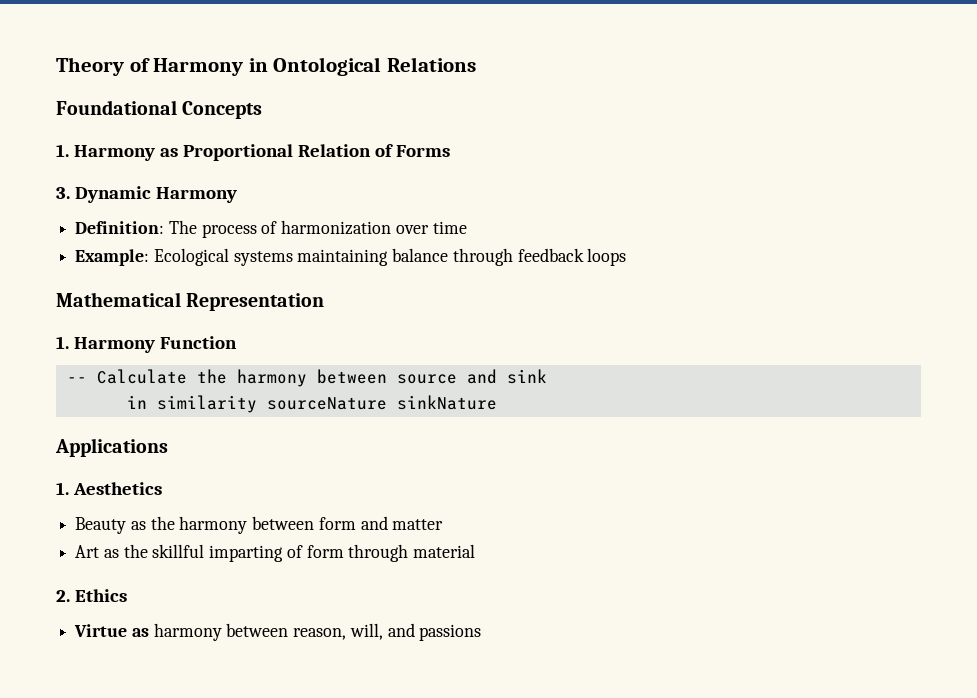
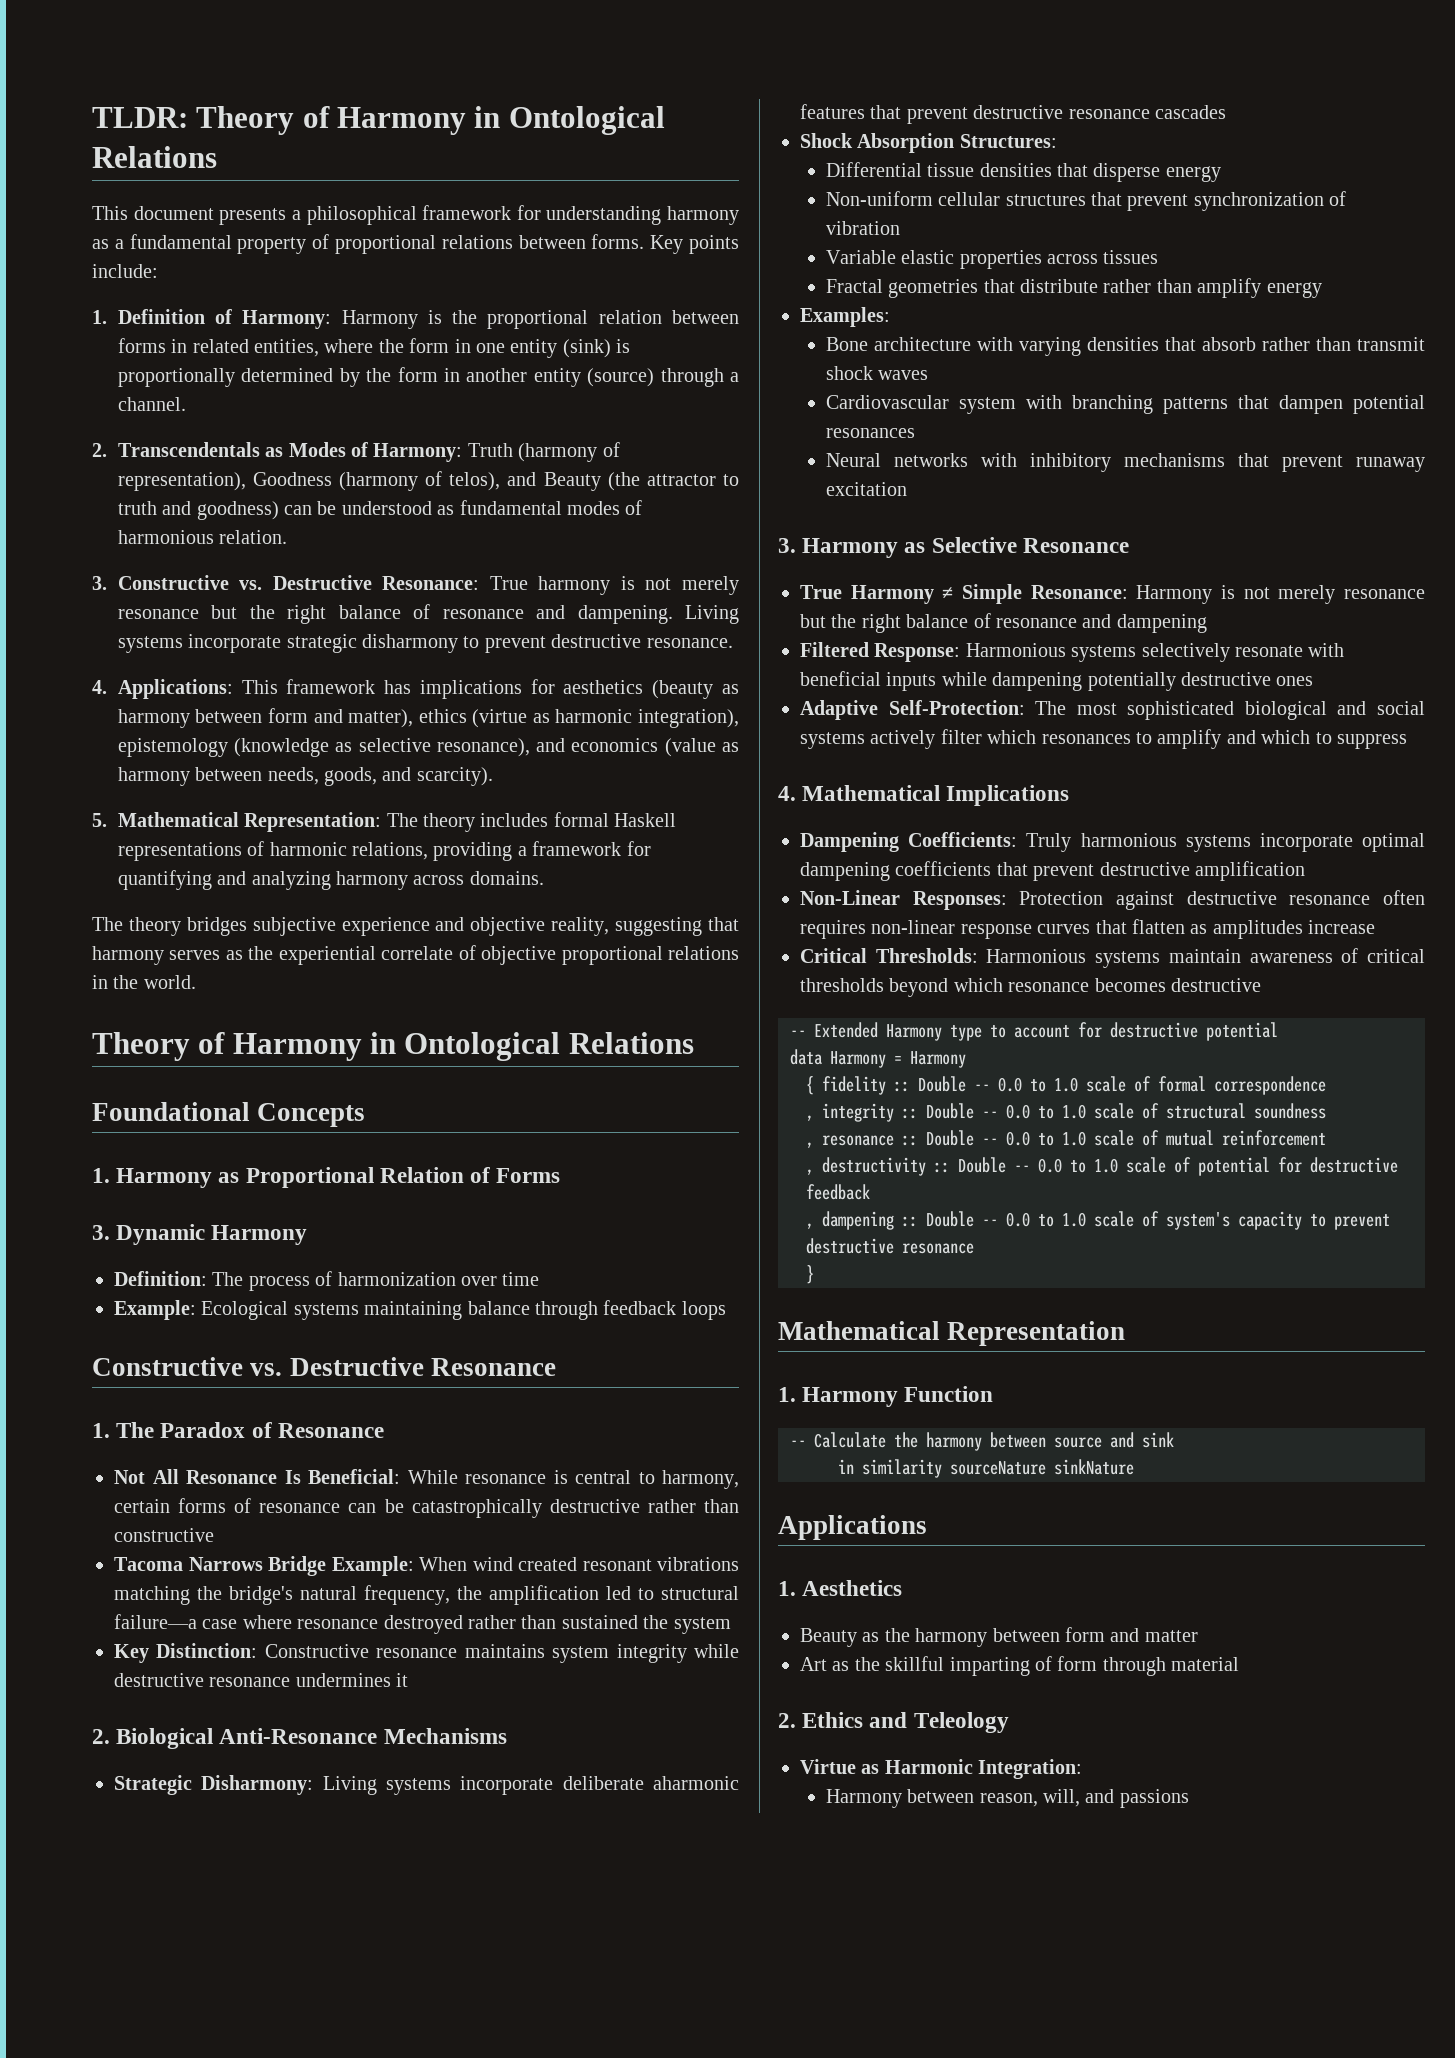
(56, 66) none -> [92,106,665,135] [92,146,217,168] [92,205,739,225] [92,234,739,254] [92,264,158,278] [92,309,739,329] [117,338,631,358] [117,367,739,387] [117,397,186,411] [92,442,620,462] [117,471,739,491] [117,500,643,520] [117,530,288,544] [92,575,739,595] [117,604,739,624] [117,634,733,653] [92,679,739,699] [117,708,740,728] [117,738,739,757] [117,767,493,786] [92,812,677,832] [117,841,651,861] [117,870,544,890] [92,917,740,936] [92,945,739,965] [92,975,196,989] TLDR: Theory of Harmony in Ontological Relations // This document presents a philosophical framework for understanding harmony as a fundamental property of proportional relations between forms. Key points include: // 1. Definition of Harmony: Harmony is the proportional relation between forms in related entities, where the form in one entity (sink) is proportionally determined by the form in another entity (source) through a channel. // 2. Transcendentals as Modes of Harmony: Truth (harmony of representation), Goodness (harmony of telos), and Beauty (the attractor to truth and goodness) can be understood as fundamental modes of harmonious relation. // 3. Constructive vs. Destructive Resonance: True harmony is not merely resonance but the right balance of resonance and dampening. Living systems incorporate strategic disharmony to prevent destructive resonance. // 4. Applications: This framework has implications for aesthetics (beauty as harmony between form and matter), ethics (virtue as harmonic integration), epistemology (knowledge as selective resonance), and economics (value as harmony between needs, goods, and scarcity). // 5. Mathematical Representation: The theory includes formal Haskell representations of harmonic relations, providing a framework for quantifying and analyzing harmony across domains. // The theory bridges subjective experience and objective reality, suggesting that harmony serves as the experiential correlate of objective proportional relations in the world. //
(627, 257) none -> [92,1357,556,1376] [92,1422,384,1438] [114,1469,739,1489] [114,1498,739,1518] [114,1528,214,1542] [114,1556,739,1576] [114,1585,739,1605] [114,1614,731,1634] [114,1643,739,1663] [114,1673,409,1687] [92,1728,507,1749] [114,1775,739,1795] [800,104,1226,124] [800,133,1057,153] [825,162,1221,182] [825,191,1347,211] [825,221,900,235] [825,250,1159,269] [825,278,1322,298] [800,307,890,327] [825,337,1425,356] [825,366,929,380] [825,395,1425,414] [825,428,915,438] [825,453,1425,472] [825,482,907,496] [778,537,1129,558] [800,584,1425,604] [800,613,1207,633] [800,642,1345,662] [800,671,1314,691] [800,700,1425,720] [800,729,1407,749] [778,785,1070,806] [800,832,1425,852] [800,861,1305,881] [800,890,1425,910] [800,919,1376,939] [800,948,1425,968] [800,978,1261,997] [790,1022,1278,1041] [790,1049,966,1068] [806,1076,1326,1095] [806,1103,1326,1122] [806,1130,1326,1148] [806,1157,1398,1176] [806,1184,870,1200] [806,1211,1390,1230] [806,1238,974,1254] [806,1265,814,1284] // Constructive vs. Destructive Resonance // 1. The Paradox of Resonance // Not All Resonance Is Beneficial: While resonance is central to harmony, certain forms of resonance can be catastrophically destructive rather than constructive // Tacoma Narrows Bridge Example: When wind created resonant vibrations matching the bridge's natural frequency, the amplification led to structural failure—a case where resonance destroyed rather than sustained the system // Key Distinction: Constructive resonance maintains system integrity while destructive resonance undermines it // 2. Biological Anti-Resonance Mechanisms // Strategic Disharmony: Living systems incorporate deliberate aharmonic features that prevent destructive resonance cascades // Shock Absorption Structures: // Differential tissue densities that disperse energy // Non-uniform cellular structures that prevent synchronization of vibration // Variable elastic properties across tissues // Fractal geometries that distribute rather than amplify energy // Examples: // Bone architecture with varying densities that absorb rather than transmit shock waves // Cardiovascular system with branching patterns that dampen potential resonances // Neural networks with inhibitory mechanisms that prevent runaway excitation // 3. Harmony as Selective Resonance // True Harmony ≠ Simple Resonance: Harmony is not merely resonance but the right balance of resonance and dampening // Filtered Response: Harmonious systems selectively resonate with beneficial inputs while dampening potentially destructive ones // Adaptive Self-Protection: The most sophisticated biological and social systems actively filter which resonances to amplify and which to suppress // 4. Mathematical Implications // Dampening Coefficients: Truly harmonious systems incorporate optimal dampening coefficients that prevent destructive amplification // Non-Linear Responses: Protection against destructive resonance often requires non-linear response curves that flatten as amplitudes increase // Critical Thresholds: Harmonious systems maintain awareness of critical thresholds beyond which resonance becomes destructive // -- Extended Harmony type to account for destructive potential // data Harmony = Harmony // { fidelity :: Double -- 0.0 to 1.0 scale of formal correspondence // , integrity :: Double -- 0.0 to 1.0 scale of structural soundness // , resonance :: Double -- 0.0 to 1.0 scale of mutual reinforcement // , destructivity :: Double -- 0.0 to 1.0 scale of potential for destructive feedback // , dampening :: Double -- 0.0 to 1.0 scale of system's capacity to prevent destructive resonance // }
(127, 595) none -> [869,1712,1009,1733] and Teleology
[153,623,222,641] harmony -> [884,1759,1083,1779] [825,1789,902,1808] Harmonic Integration: // Harmony

